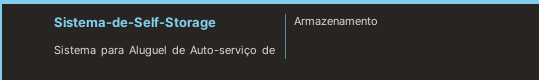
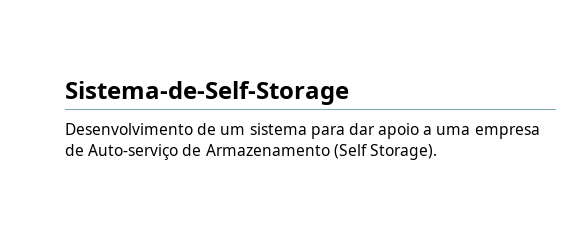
[54,45,167,57] Sistema para Aluguel -> [65,123,540,139] Desenvolvimento de um sistema para dar apoio a uma empresa
(378, 21) none -> [333,144,437,160] (Self Storage).

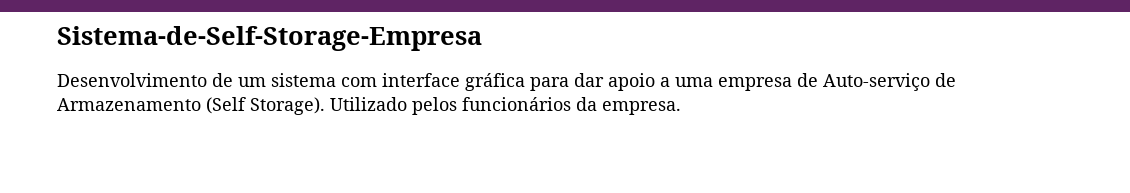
[65,81,349,105] Sistema-de-Self-Storage -> [57,26,482,51] Sistema-de-Self-Storage-Empresa
(307, 129) none -> [341,73,525,91] com interface gráfica
(437, 152) none -> [330,97,681,115] Utilizado pelos funcionários da empresa.

